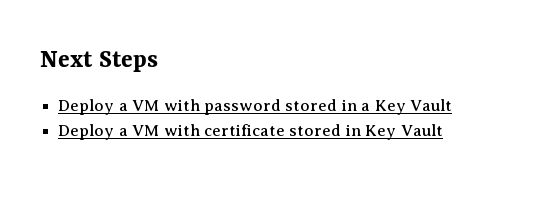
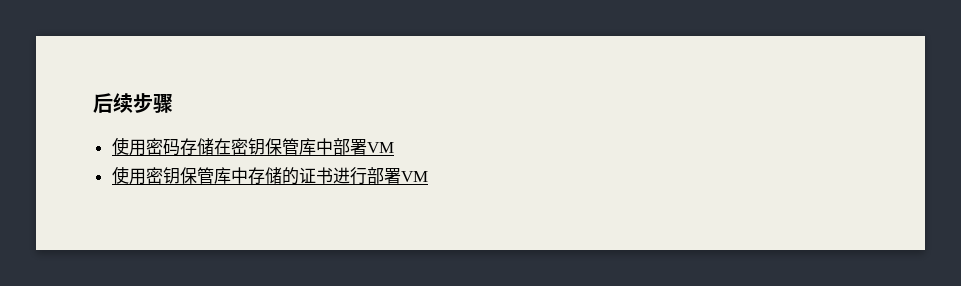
[40,51,159,72] [58,99,453,115] [58,124,443,140] Next Steps // Deploy a VM with password stored in a Key Vault // Deploy a VM with certificate stored in Key Vault -> [93,93,173,113] [111,137,394,156] [111,166,428,185] 后续步骤 // 使用密码存储在密钥保管库中部署VM // 使用密钥保管库中存储的证书进行部署VM

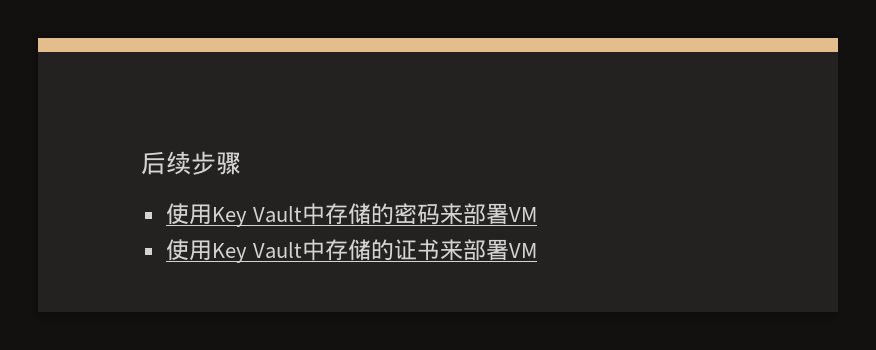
[145,138,333,156] 密码存储在密钥保管库中 -> [211,203,463,227] Key Vault中存储的密码来
[145,167,231,184] 密钥保管库 -> [211,242,302,263] Key Vault
[332,167,367,185] 进行 -> [439,239,463,261] 来

